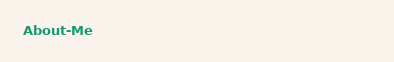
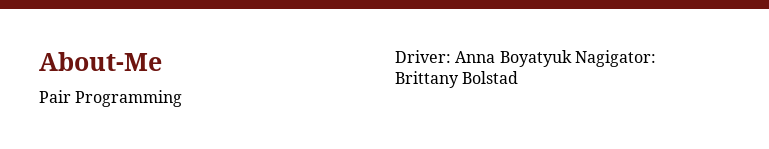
(93, 30) none -> [39,90,183,107] [395,50,656,67] [395,71,519,88] // Pair Programming // Driver: Anna Boyatyuk Nagigator: Brittany Bolstad

